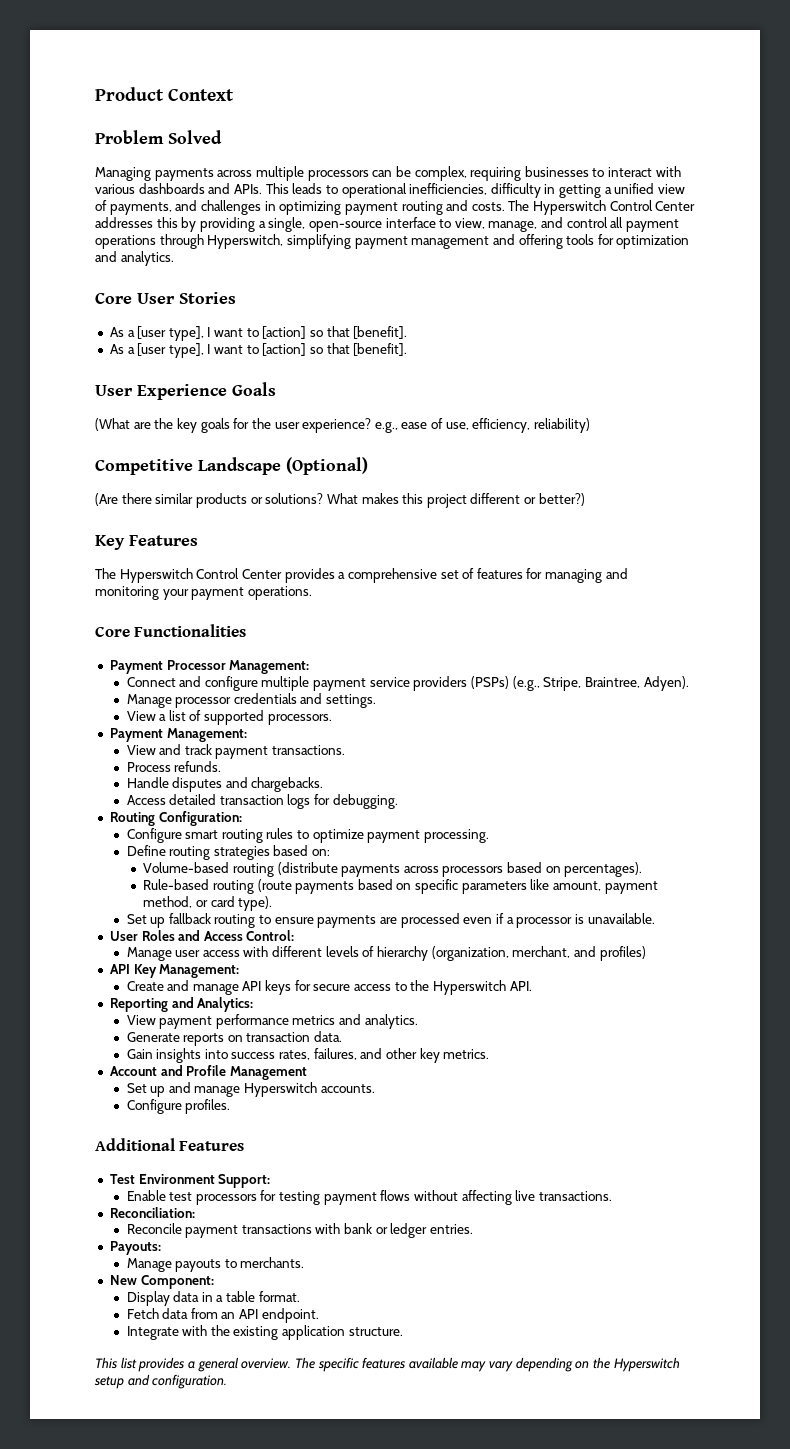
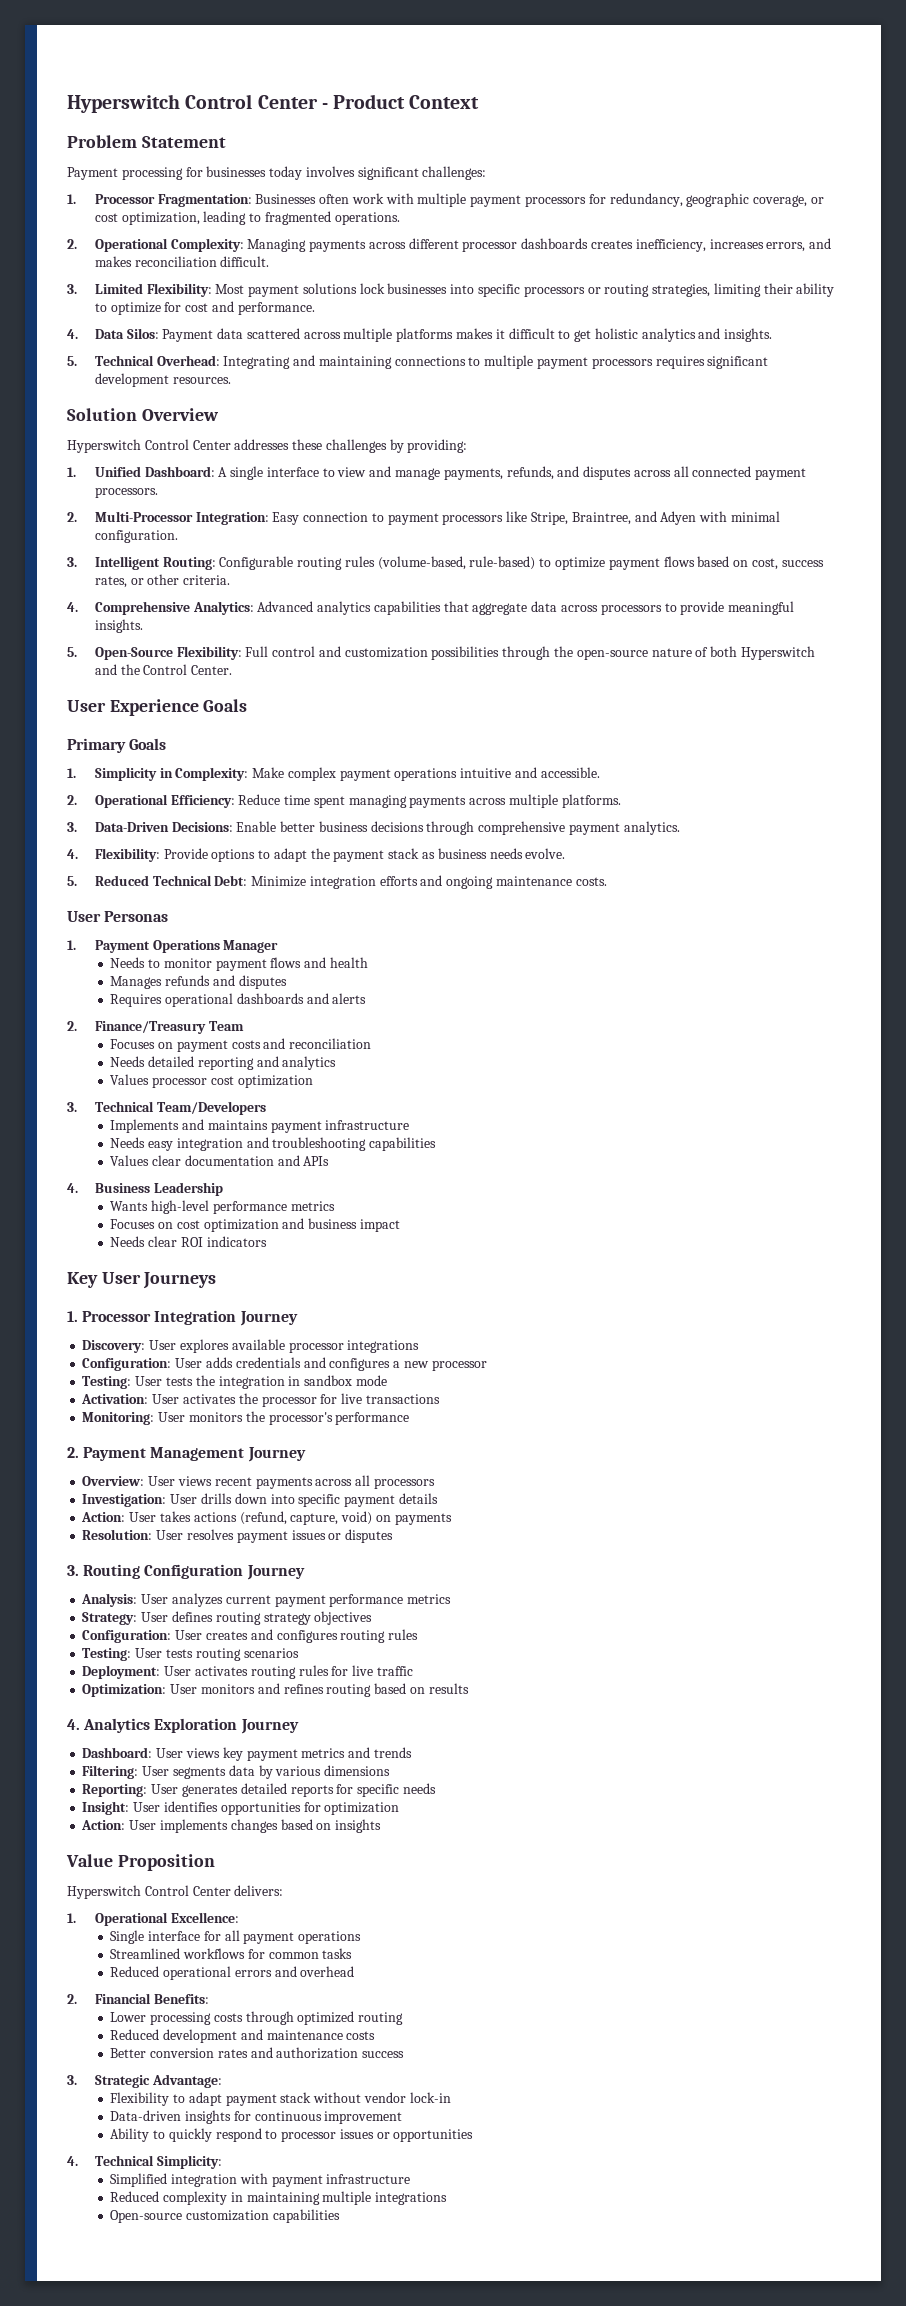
(95, 94) none -> [67,94,328,113] Hyperswitch Control Center -
[168,130,222,144] [95,166,681,181] [95,183,686,198] [95,200,696,215] [95,217,680,232] [95,234,690,249] [95,251,174,266] [95,292,236,304] [109,326,408,341] [109,343,408,358] [95,382,276,400] [95,418,591,433] [95,457,368,475] [95,493,585,508] [95,535,198,550] [95,568,628,583] [95,586,312,600] [95,624,247,637] [109,660,310,674] [126,676,689,691] [126,693,377,708] [126,710,332,725] [109,728,247,742] [126,744,346,759] [126,761,222,772] [126,777,324,792] [126,794,398,809] [109,811,242,826] [126,828,490,843] [126,845,331,860] [143,862,643,877] [143,879,658,894] [143,896,273,911] [126,913,655,928] [109,930,295,941] [126,946,646,961] [109,964,240,978] [126,980,532,995] [109,997,254,1012] [126,1014,418,1029] [126,1031,343,1046] [126,1048,490,1063] [109,1065,307,1080] [126,1082,375,1097] [126,1099,231,1114] [95,1138,245,1151] [109,1174,271,1188] [126,1190,612,1205] [109,1207,195,1218] [126,1223,474,1238] [109,1241,161,1255] [126,1257,305,1272] [109,1275,214,1289] [126,1291,300,1306] [126,1308,319,1323] [126,1325,403,1340] [95,1357,680,1372] [94,1374,228,1389] Solved // Managing payments across multiple processors can be complex, requiring businesses to interact with various dashboards and APIs. This leads to operational inefficiencies, difficulty in getting a unified view of payments, and challenges in optimizing payment routing and costs. The Hyperswitch Control Center addresses this by providing a single, open-source interface to view, manage, and control all payment operations through Hyperswitch, simplifying payment management and offering tools for optimization and analytics. // Core User Stories // As a [user type], I want to [action] so that [benefit]. // As a [user type], I want to [action] so that [benefit]. // User Experience Goals // (What are the key goals for the user experience? e.g., ease of use, efficiency, reliability) // Competitive Landscape (Optional) // (Are there similar products or solutions? What makes this project different or better?) // Key Features // The Hyperswitch Control Center provides a comprehensive set of features for managing and monitoring your payment operations. // Core Functionalities // Payment Processor Management: // Connect and configure multiple payment service providers (PSPs) (e.g., Stripe, Braintree, Adyen). // Manage processor credentials and settings. // View a list of supported processors. // Payment Management: // View and track payment transactions. // Process refunds. // Handle disputes and chargebacks. // Access detailed transaction logs for debugging. // Routing Configuration: // Configure smart routing rules to optimize payment processing. // Define routing strategies based on: // Volume-based routing (distribute payments across processors based on percentages). // Rule-based routing (route payments based on specific parameters like amount, payment method, or card type). // Set up fallback routing to ensure payments are processed even if a processor is unavailable. // User Roles and Access Control: // Manage user access with different levels of hierarchy (organization, merchant, and profiles) // API Key Management: // Create and manage API keys for secure access to the Hyperswitch API. // Reporting and Analytics: // View payment performance metrics and analytics. // Generate reports on transaction data. // Gain insights into success rates, failures, and other key metrics. // Account and Profile Management // Set up and manage Hyperswitch accounts. // Configure profiles. // Additional Features // Test Environment Support: // Enable test processors for testing payment flows without affecting live transactions. // Reconciliation: // Reconcile payment transactions with bank or ledger entries. // Payouts: // Manage payouts to merchants. // New Component: // Display data in a table format. // Fetch data from an API endpoint. // Integrate with the existing application structure. // This list provides a general overview. The specific features available may vary depending on the Hyperswitch setup and configuration. -> [141,136,226,148] [67,166,487,180] [67,193,824,207] [94,211,400,225] [67,238,832,252] [94,256,270,267] [67,283,835,297] [94,301,315,315] [67,328,773,342] [67,355,769,369] [94,373,231,387] [67,408,219,421] [67,439,468,453] [67,466,807,480] [94,487,158,498] [67,511,780,525] [94,530,178,543] [67,556,824,570] [94,574,231,588] [67,601,795,615] [94,619,143,633] [67,646,815,660] [94,664,233,675] [67,699,248,716] [67,738,167,753] [67,767,600,781] [67,794,621,808] [67,821,680,835] [67,848,566,862] [67,875,607,889] [67,911,169,922] [67,940,279,953] [110,957,368,971] [110,975,287,989] [110,993,367,1007] [67,1021,244,1034] [110,1038,372,1052] [110,1056,337,1070] [110,1074,313,1088] [67,1101,266,1115] [110,1119,410,1133] [110,1137,437,1151] [110,1155,330,1166] [67,1182,223,1196] [110,1200,335,1214] [110,1218,400,1232] [110,1236,267,1247] [67,1272,217,1289] [67,1310,298,1326] [82,1339,420,1353] [82,1357,487,1371] [82,1375,387,1389] [81,1393,440,1407] [82,1411,410,1425] [67,1447,306,1462] [82,1475,435,1489] [82,1493,438,1507] [81,1511,452,1525] [82,1529,394,1543] [67,1564,305,1580] [81,1593,452,1607] [82,1611,373,1625] [82,1629,419,1643] [82,1648,299,1661] [82,1665,413,1679] [82,1683,469,1697] [67,1718,299,1734] [82,1747,412,1761] [82,1765,391,1779] [82,1783,436,1797] [82,1801,400,1815] [81,1819,382,1833] [66,1854,215,1871] [67,1885,284,1899] [67,1912,239,1926] [110,1930,362,1944] [110,1948,353,1959] [110,1966,355,1980] [67,1993,209,2004] [110,2011,404,2025] [110,2029,376,2043] [110,2047,405,2059] [67,2074,222,2088] [110,2092,451,2106] [110,2110,403,2124] [110,2128,474,2142] [67,2155,222,2169] [110,2173,411,2187] [110,2191,448,2205] [110,2209,340,2223] Statement // Payment processing for businesses today involves significant challenges: // 1. Processor Fragmentation: Businesses often work with multiple payment processors for redundancy, geographic coverage, or cost optimization, leading to fragmented operations. // 2. Operational Complexity: Managing payments across different processor dashboards creates inefficiency, increases errors, and makes reconciliation difficult. // 3. Limited Flexibility: Most payment solutions lock businesses into specific processors or routing strategies, limiting their ability to optimize for cost and performance. // 4. Data Silos: Payment data scattered across multiple platforms makes it difficult to get holistic analytics and insights. // 5. Technical Overhead: Integrating and maintaining connections to multiple payment processors requires significant development resources. // Solution Overview // Hyperswitch Control Center addresses these challenges by providing: // 1. Unified Dashboard: A single interface to view and manage payments, refunds, and disputes across all connected payment processors. // 2. Multi-Processor Integration: Easy connection to payment processors like Stripe, Braintree, and Adyen with minimal configuration. // 3. Intelligent Routing: Configurable routing rules (volume-based, rule-based) to optimize payment flows based on cost, success rates, or other criteria. // 4. Comprehensive Analytics: Advanced analytics capabilities that aggregate data across processors to provide meaningful insights. // 5. Open-Source Flexibility: Full control and customization possibilities through the open-source nature of both Hyperswitch and the Control Center. // User Experience Goals // Primary Goals // 1. Simplicity in Complexity: Make complex payment operations intuitive and accessible. // 2. Operational Efficiency: Reduce time spent managing payments across multiple platforms. // 3. Data-Driven Decisions: Enable better business decisions through comprehensive payment analytics. // 4. Flexibility: Provide options to adapt the payment stack as business needs evolve. // 5. Reduced Technical Debt: Minimize integration efforts and ongoing maintenance costs. // User Personas // 1. Payment Operations Manager // Needs to monitor payment flows and health // Manages refunds and disputes // Requires operational dashboards and alerts // 2. Finance/Treasury Team // Focuses on payment costs and reconciliation // Needs detailed reporting and analytics // Values processor cost optimization // 3. Technical Team/Developers // Implements and maintains payment infrastructure // Needs easy integration and troubleshooting capabilities // Values clear documentation and APIs // 4. Business Leadership // Wants high-level performance metrics // Focuses on cost optimization and business impact // Needs clear ROI indicators // Key User Journeys // 1. Processor Integration Journey // Discovery: User explores available processor integrations // Configuration: User adds credentials and configures a new processor // Testing: User tests the integration in sandbox mode // Activation: User activates the processor for live transactions // Monitoring: User monitors the processor's performance // 2. Payment Management Journey // Overview: User views recent payments across all processors // Investigation: User drills down into specific payment details // Action: User takes actions (refund, capture, void) on payments // Resolution: User resolves payment issues or disputes // 3. Routing Configuration Journey // Analysis: User analyzes current payment performance metrics // Strategy: User defines routing strategy objectives // Configuration: User creates and configures routing rules // Testing: User tests routing scenarios // Deployment: User activates routing rules for live traffic // Optimization: User monitors and refines routing based on results // 4. Analytics Exploration Journey // Dashboard: User views key payment metrics and trends // Filtering: User segments data by various dimensions // Reporting: User generates detailed reports for specific needs // Insight: User identifies opportunities for optimization // Action: User implements changes based on insights // Value Proposition // Hyperswitch Control Center delivers: // 1. Operational Excellence: // Single interface for all payment operations // Streamlined workflows for common tasks // Reduced operational errors and overhead // 2. Financial Benefits: // Lower processing costs through optimized routing // Reduced development and maintenance costs // Better conversion rates and authorization success // 3. Strategic Advantage: // Flexibility to adapt payment stack without vendor lock-in // Data-driven insights for continuous improvement // Ability to quickly respond to processor issues or opportunities // 4. Technical Simplicity: // Simplified integration with payment infrastructure // Reduced complexity in maintaining multiple integrations // Open-source customization capabilities

